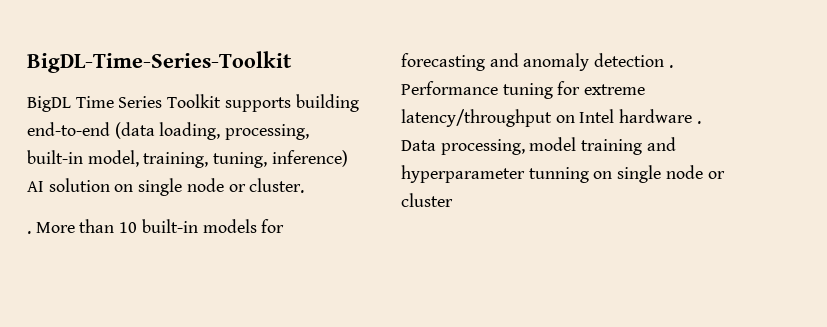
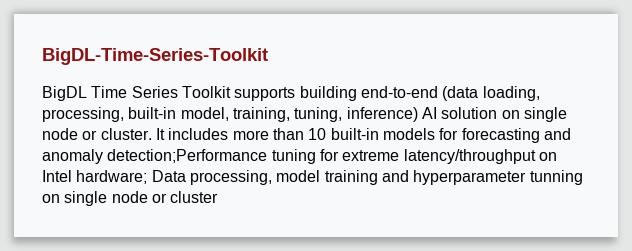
[27,222,75,234] // . More -> [155,128,269,140] It includes more
[594,53,673,68] [401,81,498,95] detection . Performance -> [107,149,268,163] detection;Performance
[619,109,701,124] hardware . -> [76,170,148,184] hardware;

